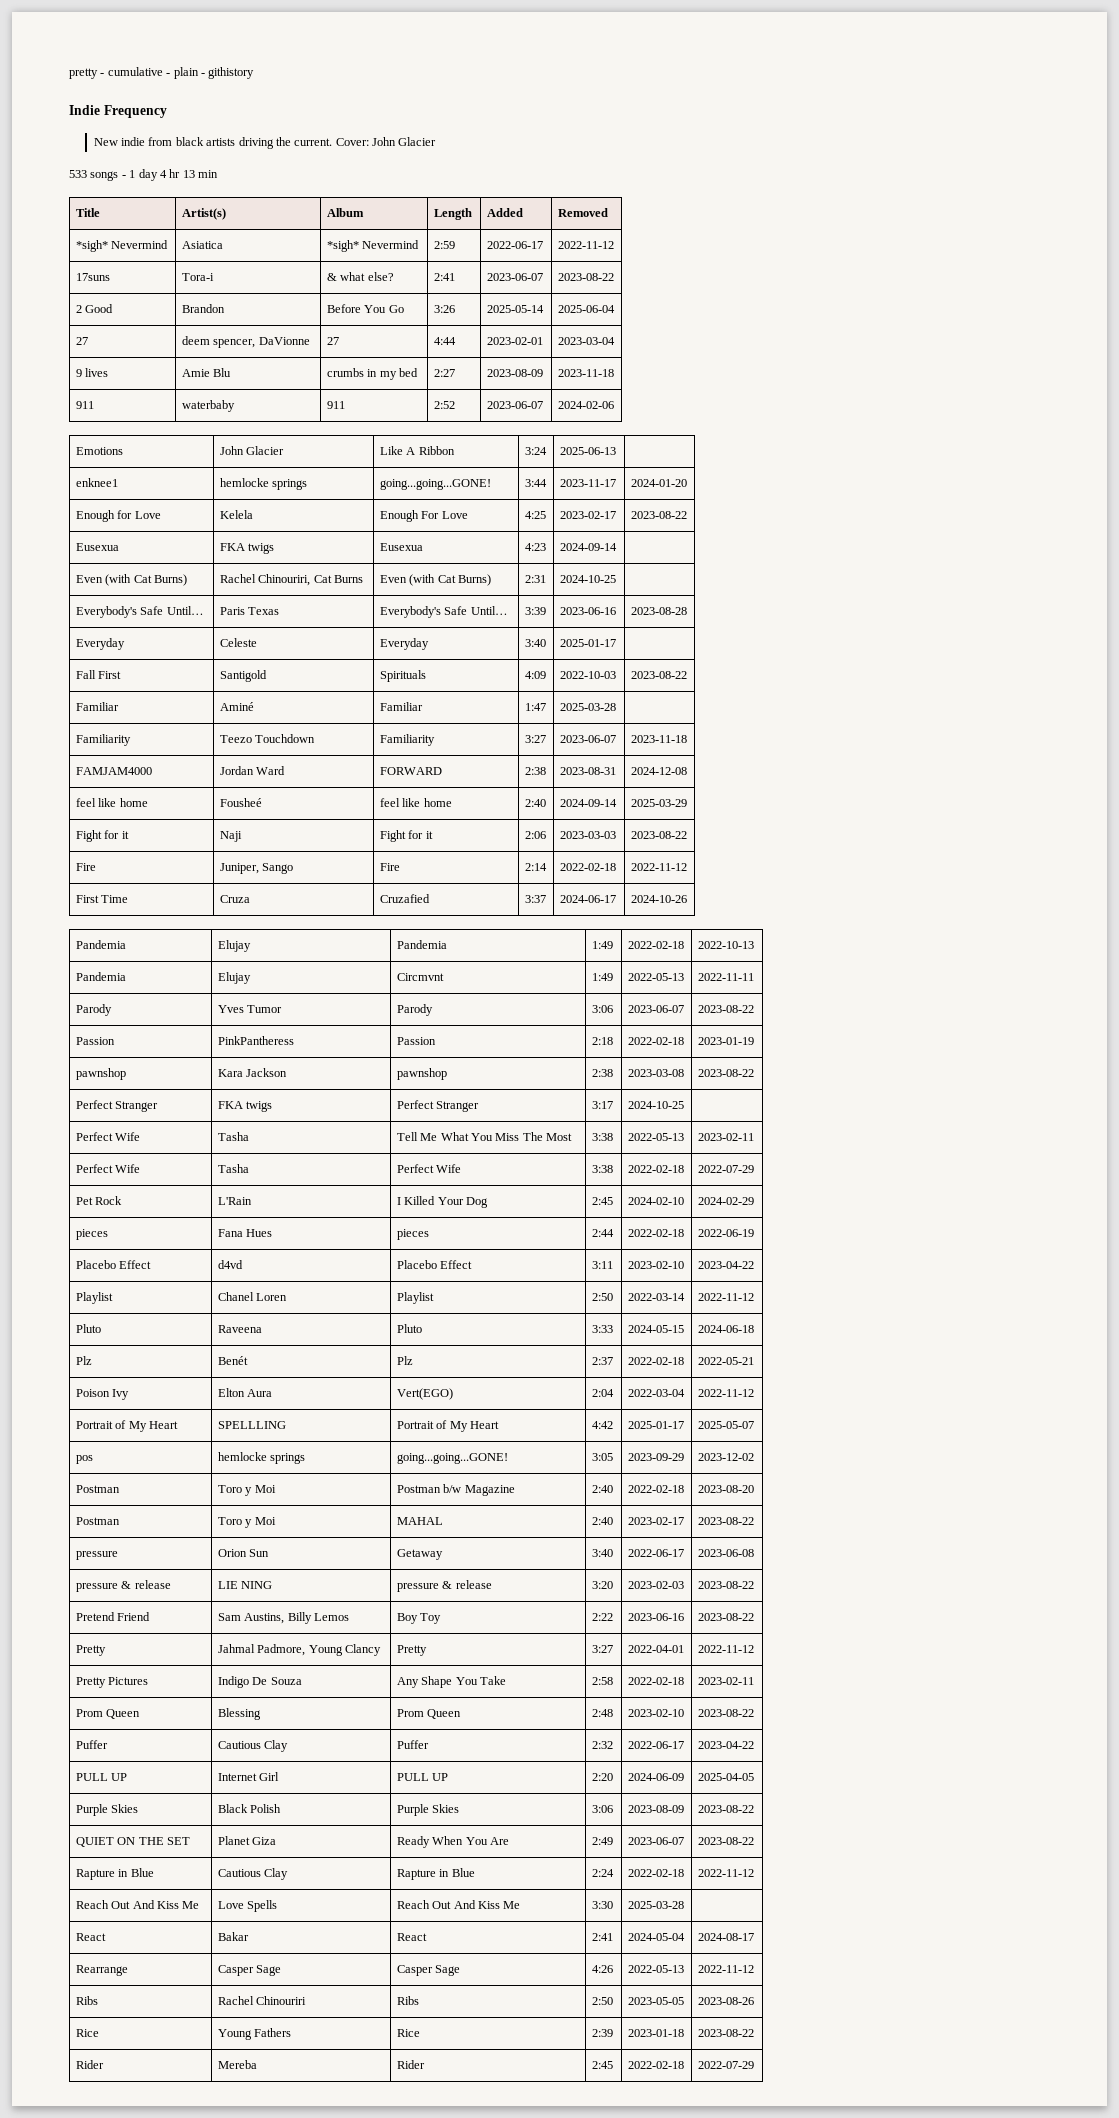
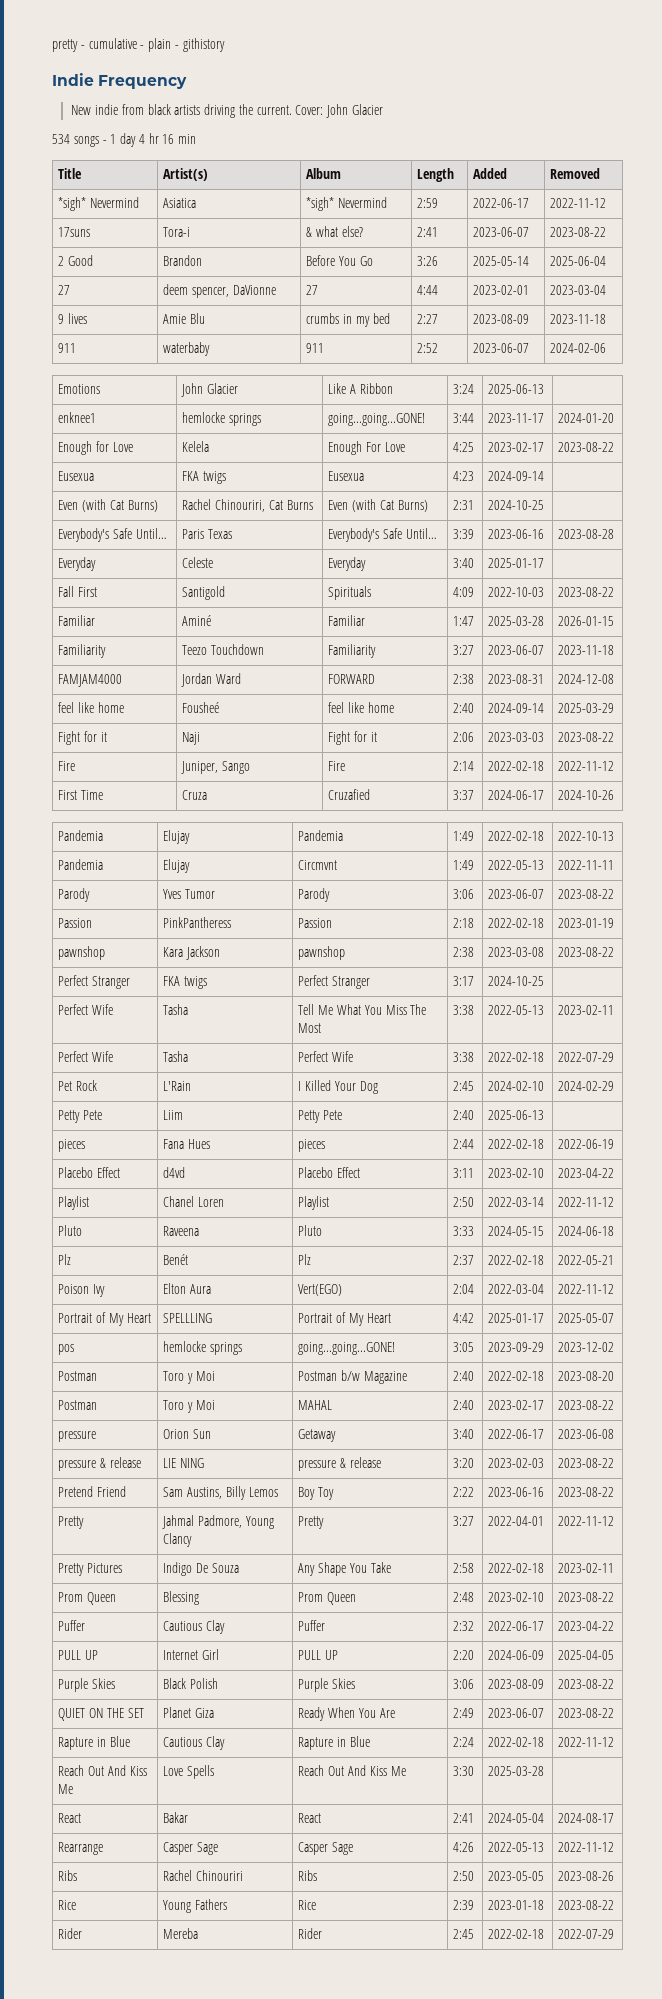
[69,170,87,178] 533 -> [52,134,70,144] 534
[182,170,195,178] 13 -> [162,134,175,144] 16
(616, 707) none -> [558,616,615,626] 2026-01-15
(754, 1201) none -> [58,1110,103,1123] [163,1110,184,1120] [298,1110,343,1123] [453,1110,475,1120] [488,1110,545,1120] // Petty Pete | Liim | Petty Pete | 2:40 | 2025-06-13 |

